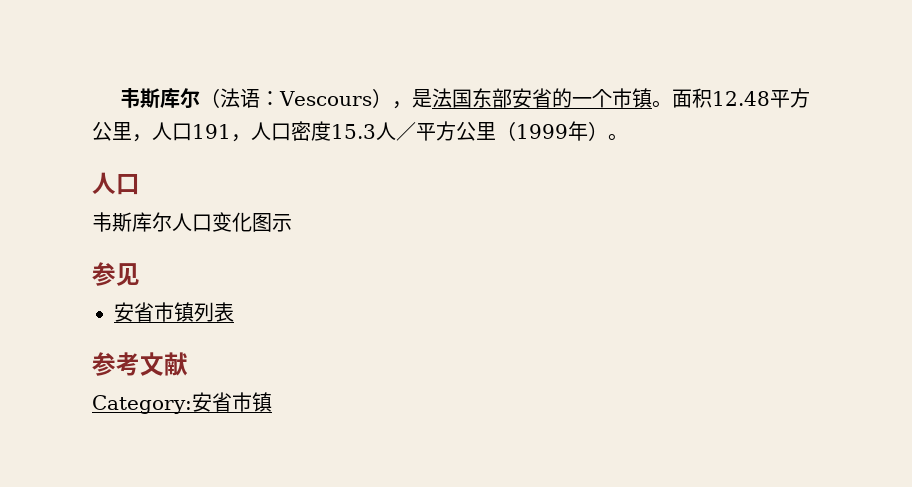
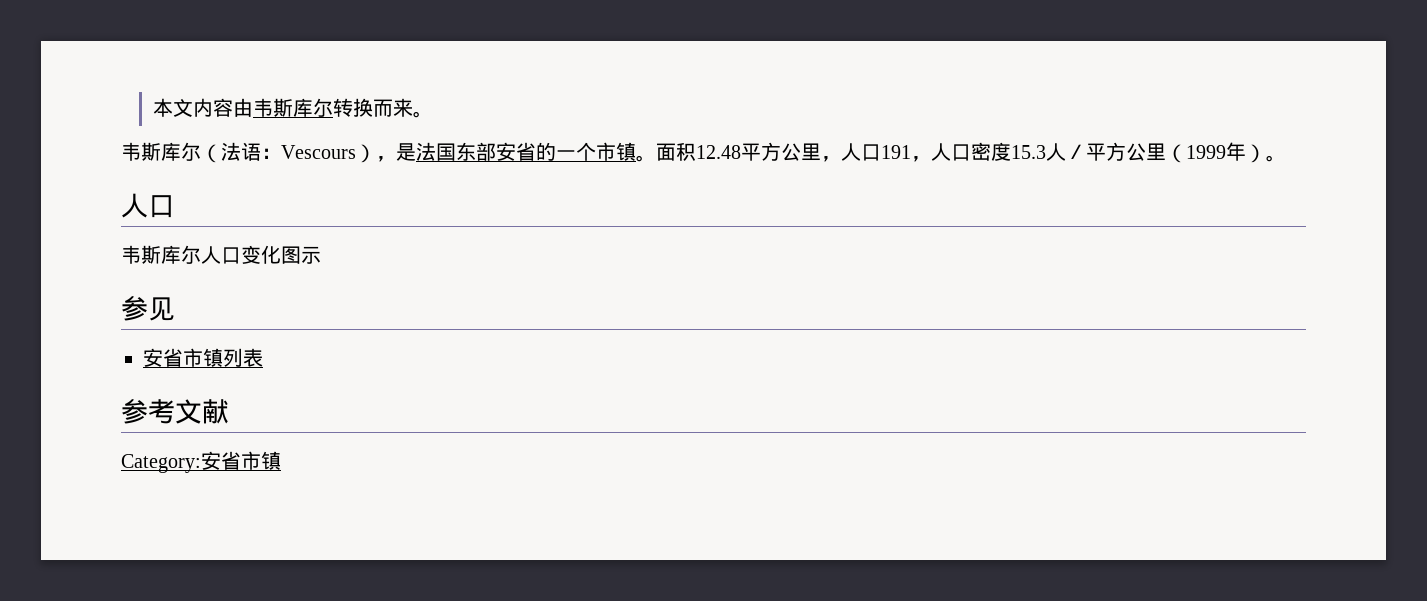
(119, 98) none -> [152,98,433,118] 本文内容由韦斯库尔转换而来。 //

